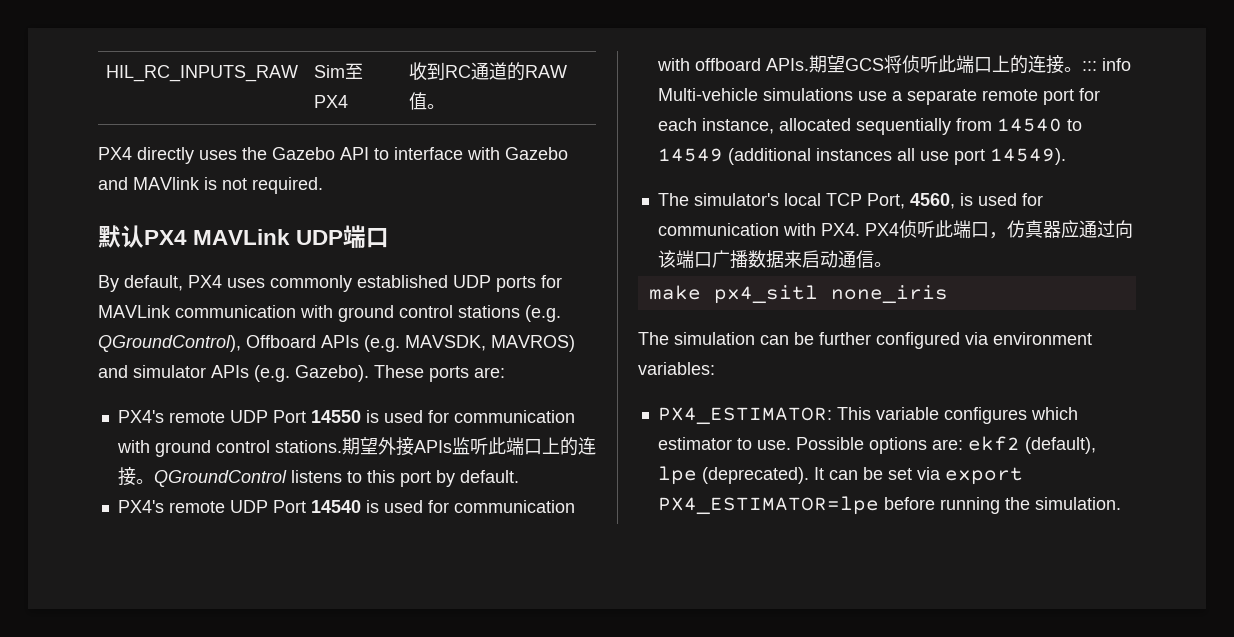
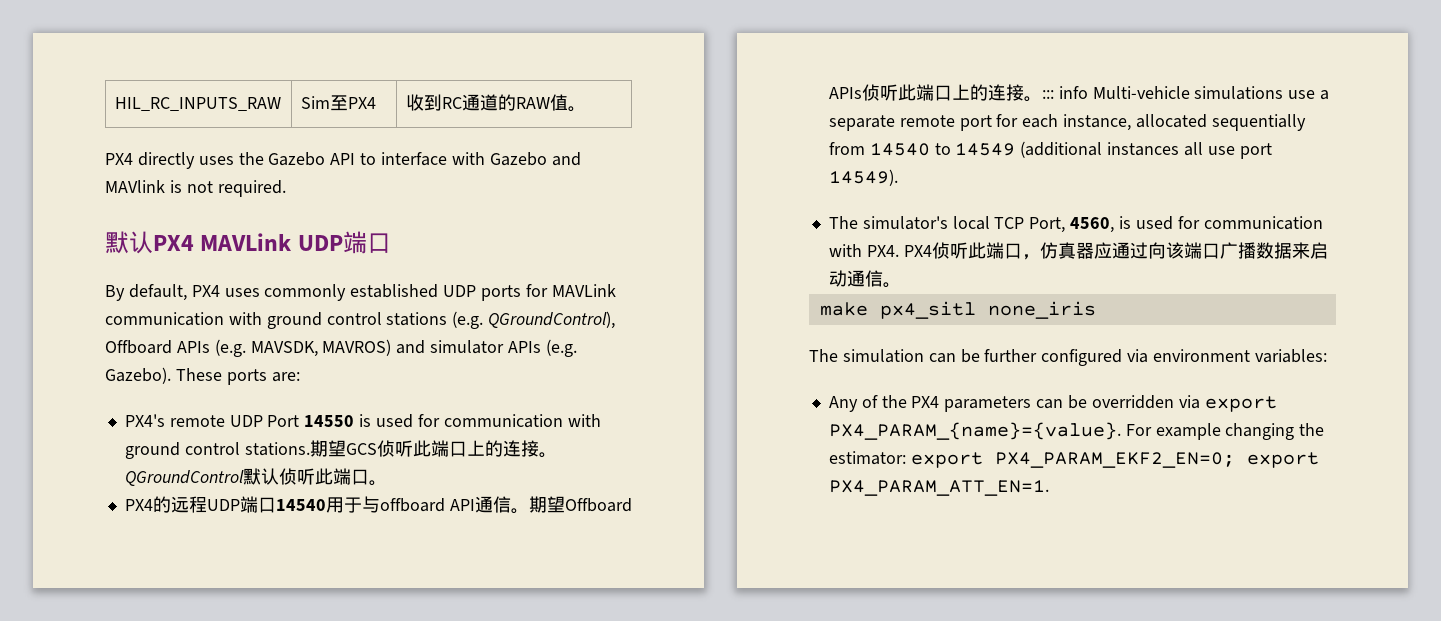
[377,437,470,456] 外接APIs监 -> [345,440,395,457] GCS侦
[290,470,519,487] [117,500,575,513] [656,55,902,73] listens to this port by default. // PX4's remote UDP Port 14540 is used for communication with offboard APIs.期望GCS将 -> [242,468,387,486] [124,496,632,514] [828,87,862,99] 默认侦听此端口。 // PX4的远程UDP端口14540用于与offboard API通信。期望Offboard APIs
[657,407,1078,425] [657,436,1096,454] [657,466,912,485] PX4_ESTIMATOR: This variable configures which estimator to use. Possible options are: ekf2 (default), lpe (deprecated). It can be set -> [828,395,1174,412] Any of the PX4 parameters can be overridden
[657,496,1121,515] PX4_ESTIMATOR=lpe before running the simulation. -> [828,422,1325,440] [828,451,1319,468] [828,480,1049,496] PX4_PARAM_{name}={value}. For example changing the estimator: export PX4_PARAM_EKF2_EN=0; export PX4_PARAM_ATT_EN=1.

